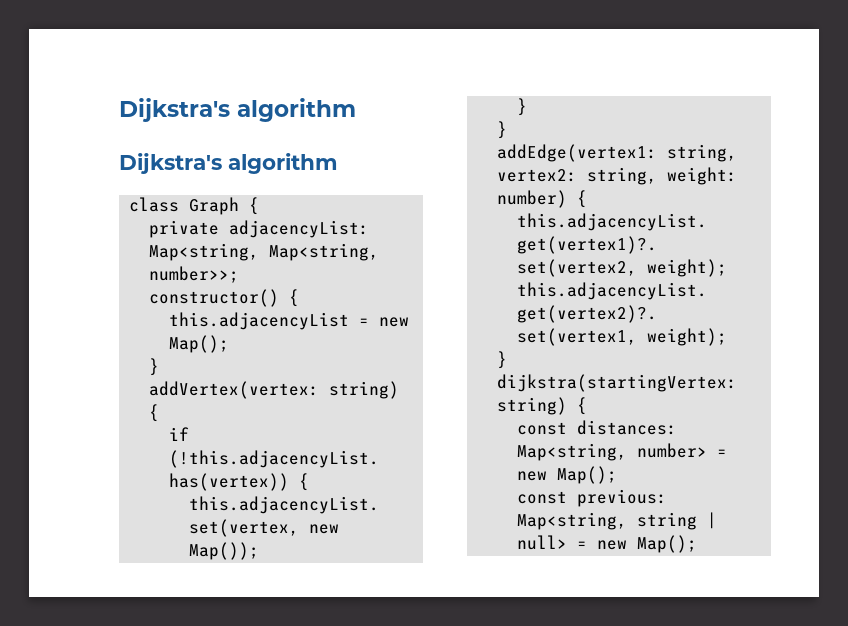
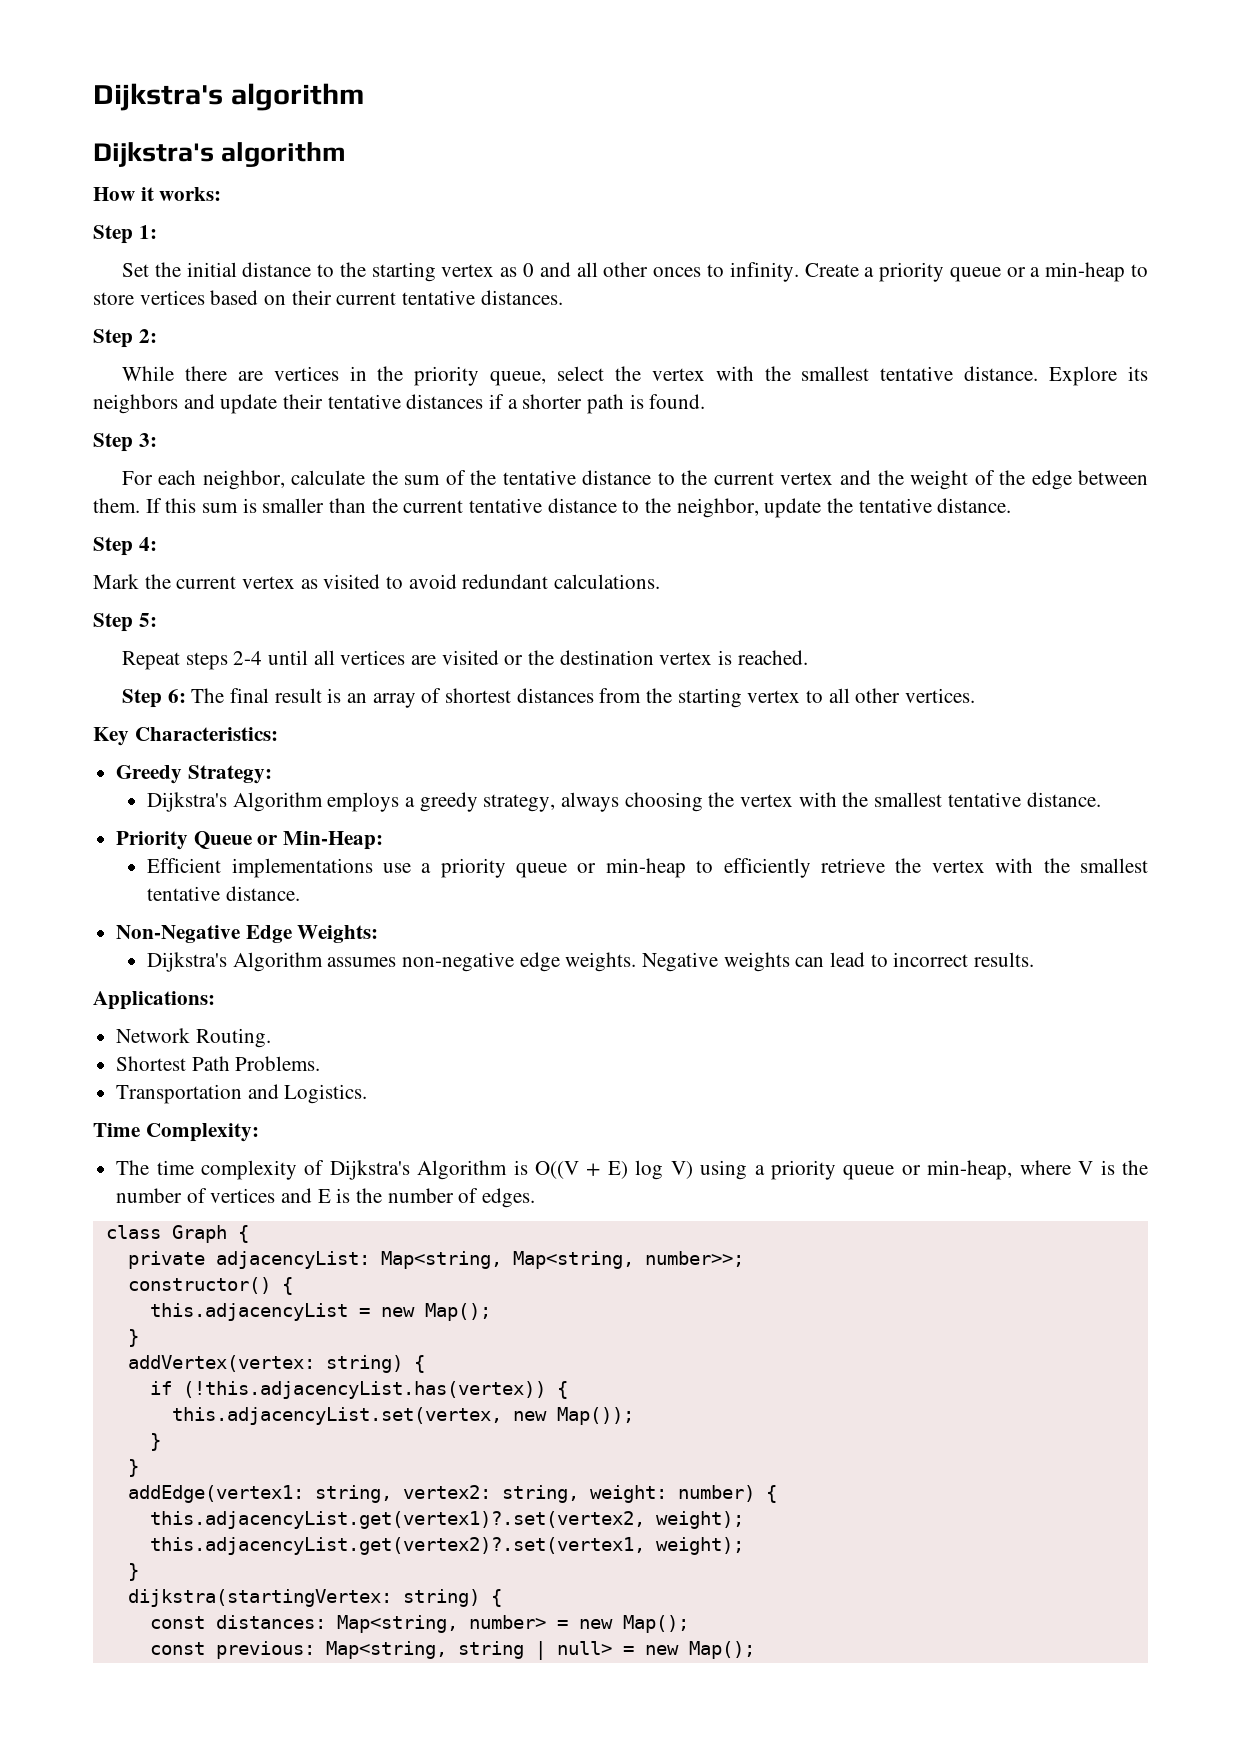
(338, 163) none -> [93,187,222,201] [93,225,157,244] [121,262,1148,282] [93,290,563,305] [93,329,157,348] [121,366,1148,386] [93,394,706,414] [93,433,157,452] [121,470,1149,490] [93,498,1012,518] [93,537,157,556] [93,574,661,589] [93,613,157,632] [121,650,808,670] [121,688,976,708] [93,727,278,746] [116,765,272,784] [147,792,1101,812] [116,831,384,850] [147,858,1149,878] [147,886,300,901] [116,925,379,943] [147,952,1035,972] [93,991,215,1010] [116,1028,271,1048] [116,1056,321,1071] [116,1084,368,1104] [93,1123,259,1142] [116,1160,1148,1180] [116,1188,536,1208] // How it works: // Step 1: // Set the initial distance to the starting vertex as 0 and all other onces to infinity. Create a priority queue or a min-heap to store vertices based on their current tentative distances. // Step 2: // While there are vertices in the priority queue, select the vertex with the smallest tentative distance. Explore its neighbors and update their tentative distances if a shorter path is found. // Step 3: // For each neighbor, calculate the sum of the tentative distance to the current vertex and the weight of the edge between them. If this sum is smaller than the current tentative distance to the neighbor, update the tentative distance. // Step 4: // Mark the current vertex as visited to avoid redundant calculations. // Step 5: // Repeat steps 2-4 until all vertices are visited or the destination vertex is reached. // Step 6: The final result is an array of shortest distances from the starting vertex to all other vertices. // Key Characteristics: // Greedy Strategy: // Dijkstra's Algorithm employs a greedy strategy, always choosing the vertex with the smallest tentative distance. // Priority Queue or Min-Heap: // Efficient implementations use a priority queue or min-heap to efficiently retrieve the vertex with the smallest tentative distance. // Non-Negative Edge Weights: // Dijkstra's Algorithm assumes non-negative edge weights. Negative weights can lead to incorrect results. // Applications: // Network Routing. // Shortest Path Problems. // Transportation and Logistics. // Time Complexity: // The time complexity of Dijkstra's Algorithm is O((V + E) log V) using a priority queue or min-heap, where V is the number of vertices and E is the number of edges.

